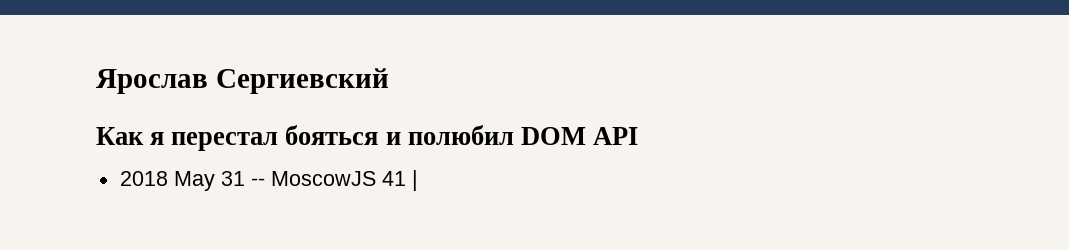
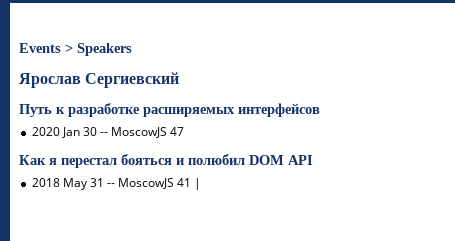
(96, 81) none -> [19,43,132,56] Events > Speakers //
(389, 81) none -> [19,103,320,117] [31,127,185,138] // Путь к разработке расширяемых интерфейсов // 2020 Jan 30 -- MoscowJS 47

